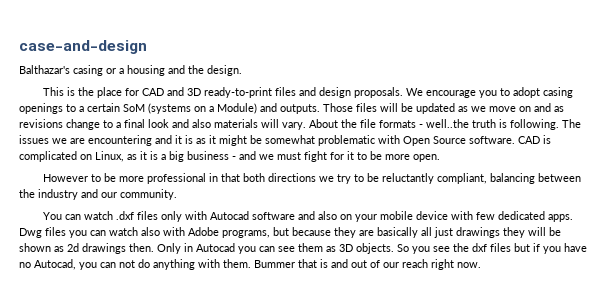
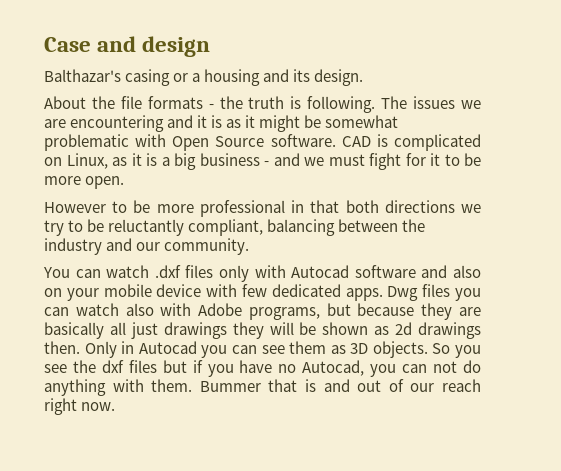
[19,40,147,54] case-and-design -> [44,36,211,57] Case and design
[188,65,204,74] the -> [293,69,311,82] its
[42,87,573,98] [19,103,564,114] [19,119,306,130] This is the place for CAD and 3D ready-to-print files and design proposals. We encourage you to adopt casing openings to a certain SoM (systems on a Module) and outputs. Those files will be updated as we move on and as revisions change to a final look and also materials will vary. -> (364, 77) none
[426,119,469,128] well..the -> [219,96,243,109] the

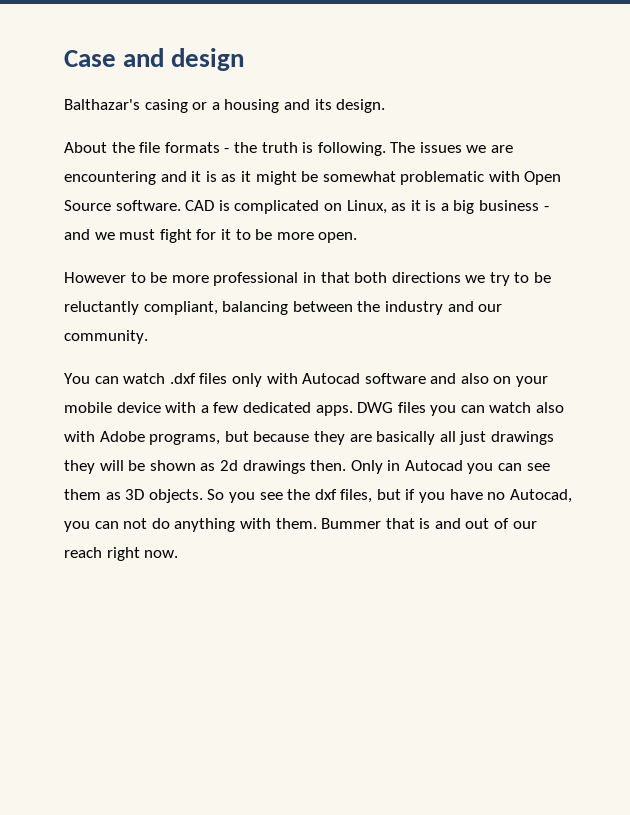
(238, 290) none -> [200,405,209,413] a
[387,286,419,301] Dwg -> [357,402,394,413] DWG
[128,360,157,373] files -> [340,489,373,503] files,

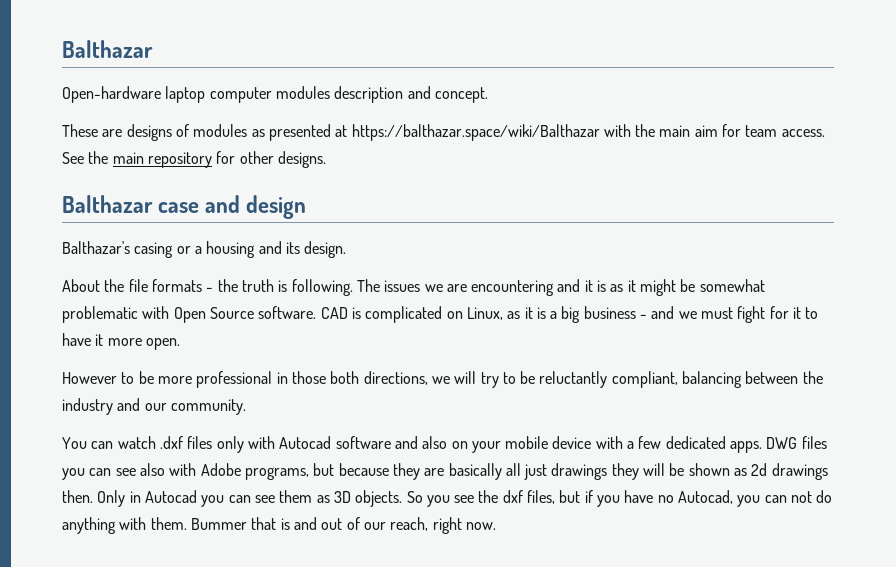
[64,50,116,67] Case -> [62,40,153,58] [62,86,488,103] [62,124,825,141] [62,151,326,168] [62,195,200,213] Balthazar // Open-hardware laptop computer modules description and concept. // These are designs of modules as presented at https://balthazar.space/wiki/Balthazar with the main aim for team access. See the main repository for other designs. // Balthazar case
[255,229,273,240] be -> [62,333,104,346] have it
[320,272,486,283] that both directions we -> [291,371,477,385] those both directions, we will
[489,402,532,413] watch -> [115,468,136,476] see
[64,547,102,558] reach -> [390,517,429,531] reach,

